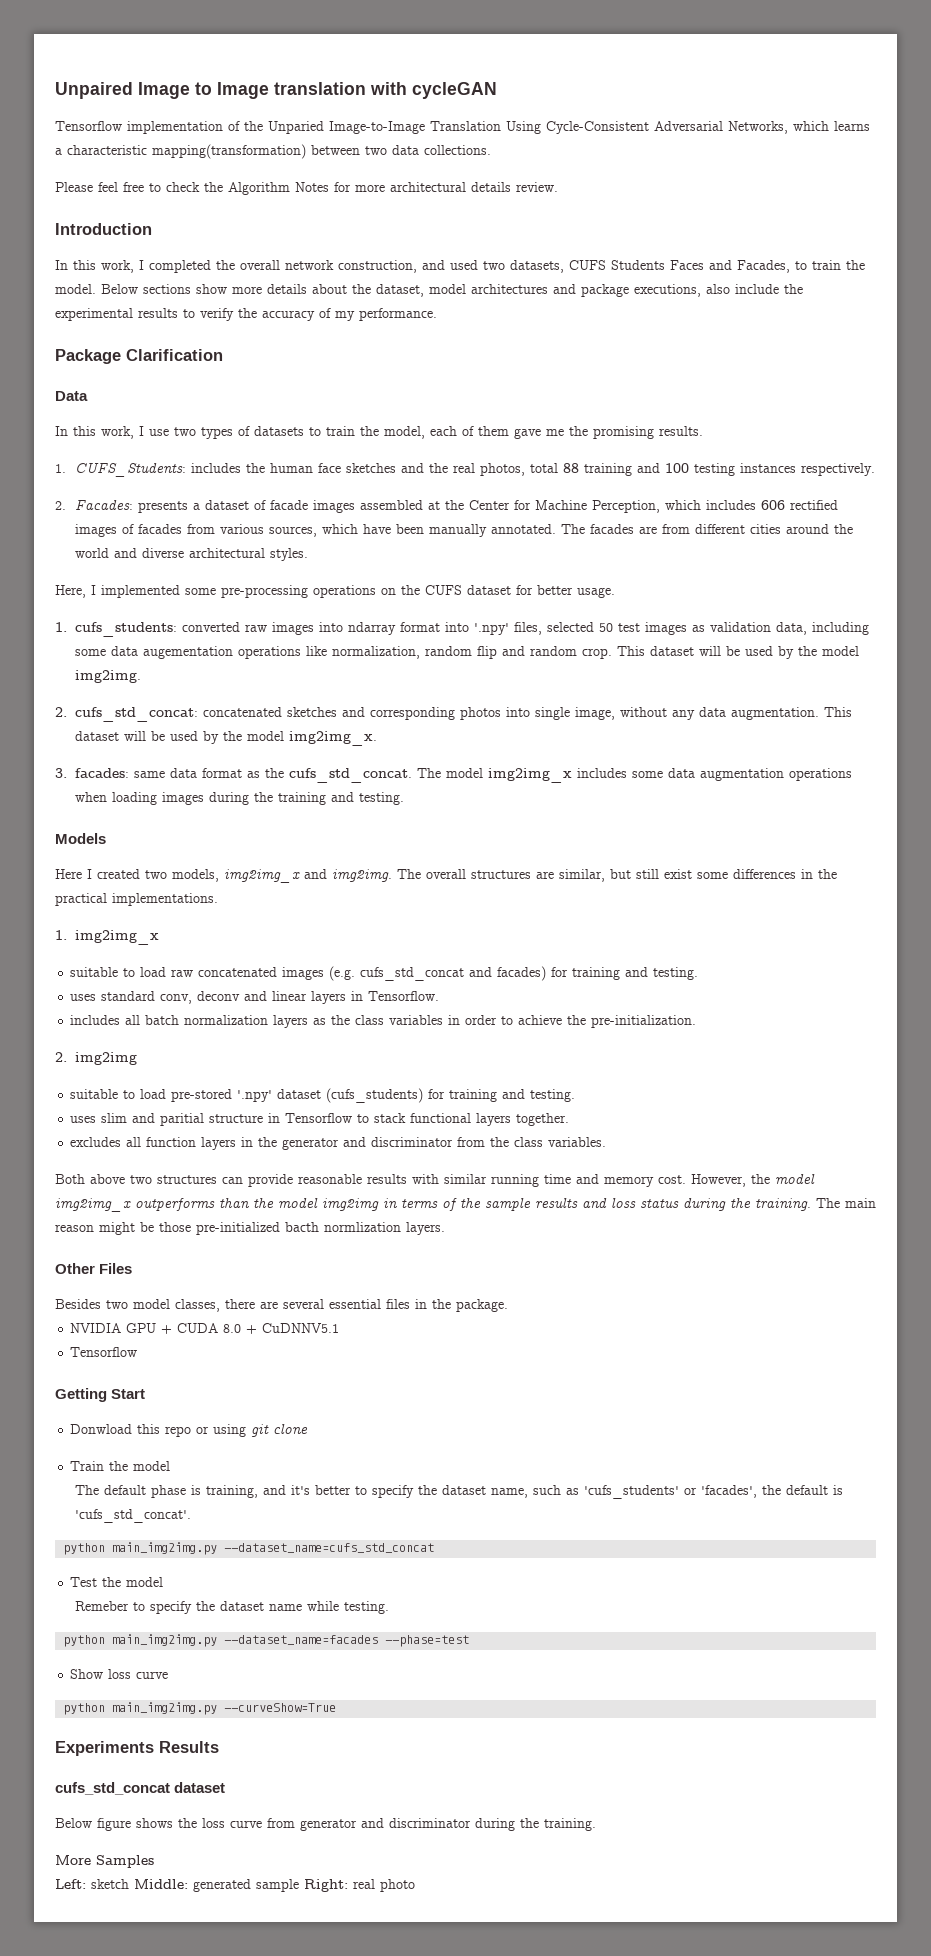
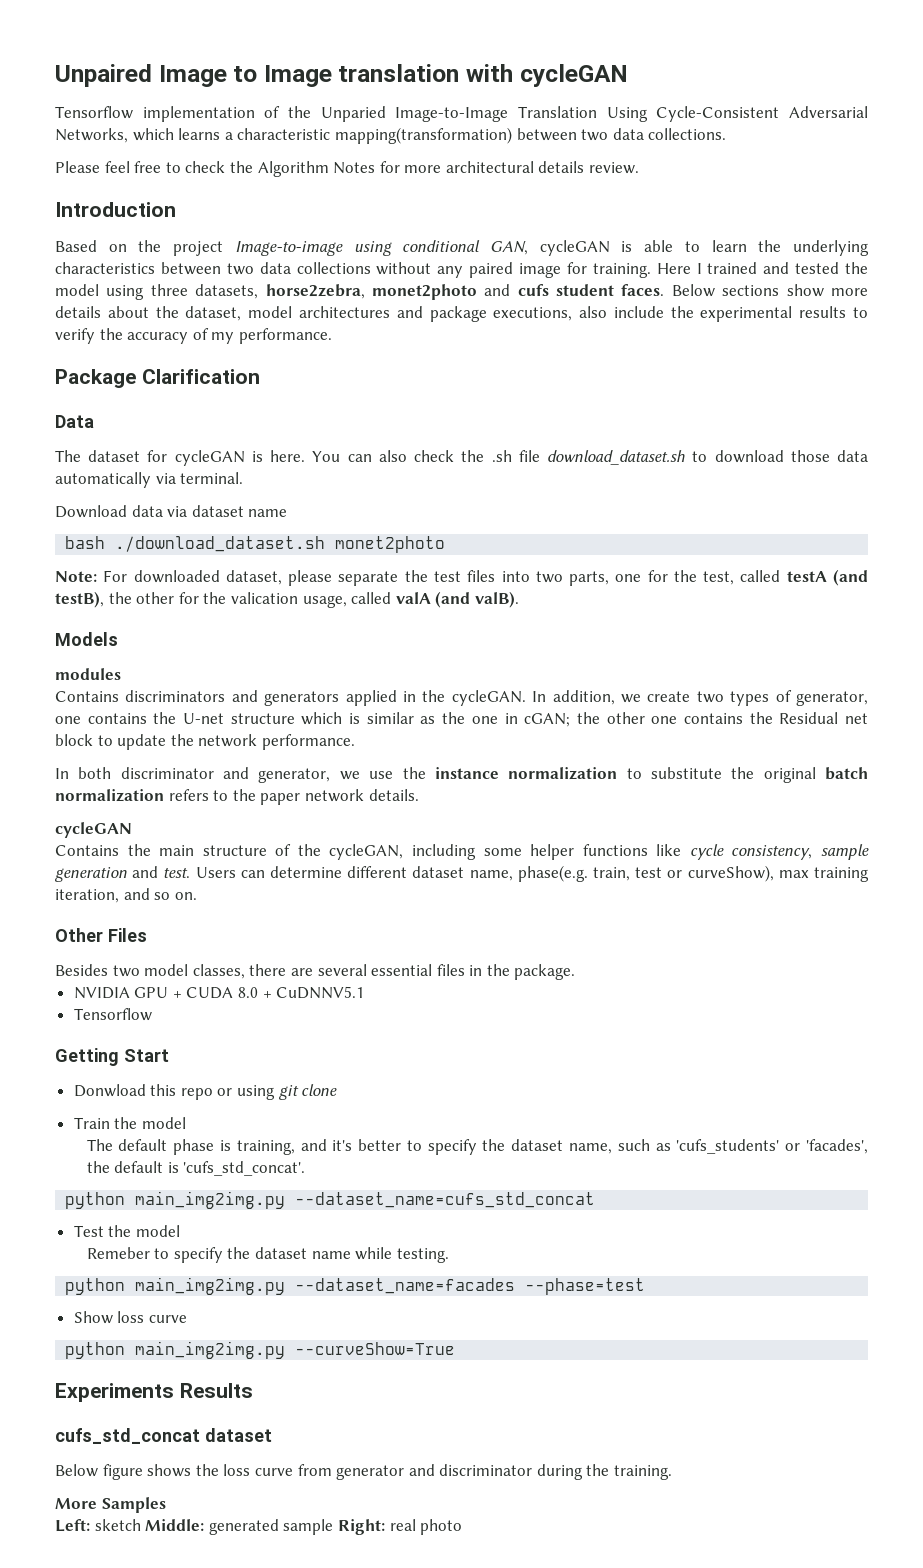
[55,260,865,273] [55,284,96,294] In this work, I completed the overall network construction, and used two datasets, CUFS Students Faces and Facades, to train the model. -> [55,240,869,256] [55,262,868,278] [55,284,665,300] Based on the project Image-to-image using conditional GAN, cycleGAN is able to learn the underlying characteristics between two data collections without any paired image for training. Here I trained and tested the model using three datasets, horse2zebra, monet2photo and cufs student faces.
[55,426,703,439] [55,462,876,477] [55,500,839,513] [75,524,854,537] [75,548,309,561] [55,585,615,598] [55,622,870,637] [75,646,860,659] [75,670,142,683] [55,707,853,722] [75,731,378,746] [55,768,853,783] [75,792,405,805] [55,833,106,844] [55,869,837,883] [55,893,218,906] [55,930,160,945] [70,966,699,981] [70,991,440,1004] [70,1015,697,1028] [55,1052,138,1065] [70,1088,576,1103] [70,1113,570,1126] [70,1137,607,1150] [55,1174,815,1187] [55,1198,876,1212] [55,1222,445,1235] In this work, I use two types of datasets to train the model, each of them gave me the promising results. // 1. CUFS_Students: includes the human face sketches and the real photos, total 88 training and 100 testing instances respectively. // 2. Facades: presents a dataset of facade images assembled at the Center for Machine Perception, which includes 606 rectified images of facades from various sources, which have been manually annotated. The facades are from different cities around the world and diverse architectural styles. // Here, I implemented some pre-processing operations on the CUFS dataset for better usage. // 1. cufs_students: converted raw images into ndarray format into '.npy' files, selected 50 test images as validation data, including some data augementation operations like normalization, random flip and random crop. This dataset will be used by the model img2img. // 2. cufs_std_concat: concatenated sketches and corresponding photos into single image, without any data augmentation. This dataset will be used by the model img2img_x. // 3. facades: same data format as the cufs_std_concat. The model img2img_x includes some data augmentation operations when loading images during the training and testing. // Models // Here I created two models, img2img_x and img2img. The overall structures are similar, but still exist some differences in the practical implementations. // 1. img2img_x // suitable to load raw concatenated images (e.g. cufs_std_concat and facades) for training and testing. // uses standard conv, deconv and linear layers in Tensorflow. // includes all batch normalization layers as the class variables in order to achieve the pre-initialization. // 2. img2img // suitable to load pre-stored '.npy' dataset (cufs_students) for training and testing. // uses slim and paritial structure in Tensorflow to stack functional layers together. // excludes all function layers in the generator and discriminator from the class variables. // Both above two structures can provide reasonable results with similar running time and memory cost. However, the model img2img_x outperforms than the model img2img in terms of the sample results and loss status during the training. The main reason might be those pre-initialized bacth normlization layers. -> [55,450,869,466] [55,472,244,488] [55,505,288,518] [65,536,446,553] [55,569,869,586] [55,591,519,608] [55,632,118,646] [55,668,121,680] [55,690,868,706] [55,712,869,727] [55,734,355,750] [55,767,868,783] [55,789,419,805] [55,822,132,838] [55,844,869,860] [55,865,870,882] [55,888,197,903] The dataset for cycleGAN is here. You can also check the .sh file download_dataset.sh to download those data automatically via terminal. // Download data via dataset name // bash ./download_dataset.sh monet2photo // Note: For downloaded dataset, please separate the test files into two parts, one for the test, called testA (and testB), the other for the valication usage, called valA (and valB). // Models // modules // Contains discriminators and generators applied in the cycleGAN. In addition, we create two types of generator, one contains the U-net structure which is similar as the one in cGAN; the other one contains the Residual net block to update the network performance. // In both discriminator and generator, we use the instance normalization to substitute the original batch normalization refers to the paper network details. // cycleGAN // Contains the main structure of the cycleGAN, including some helper functions like cycle consistency, sample generation and test. Users can determine different dataset name, phase(e.g. train, test or curveShow), max training iteration, and so on.

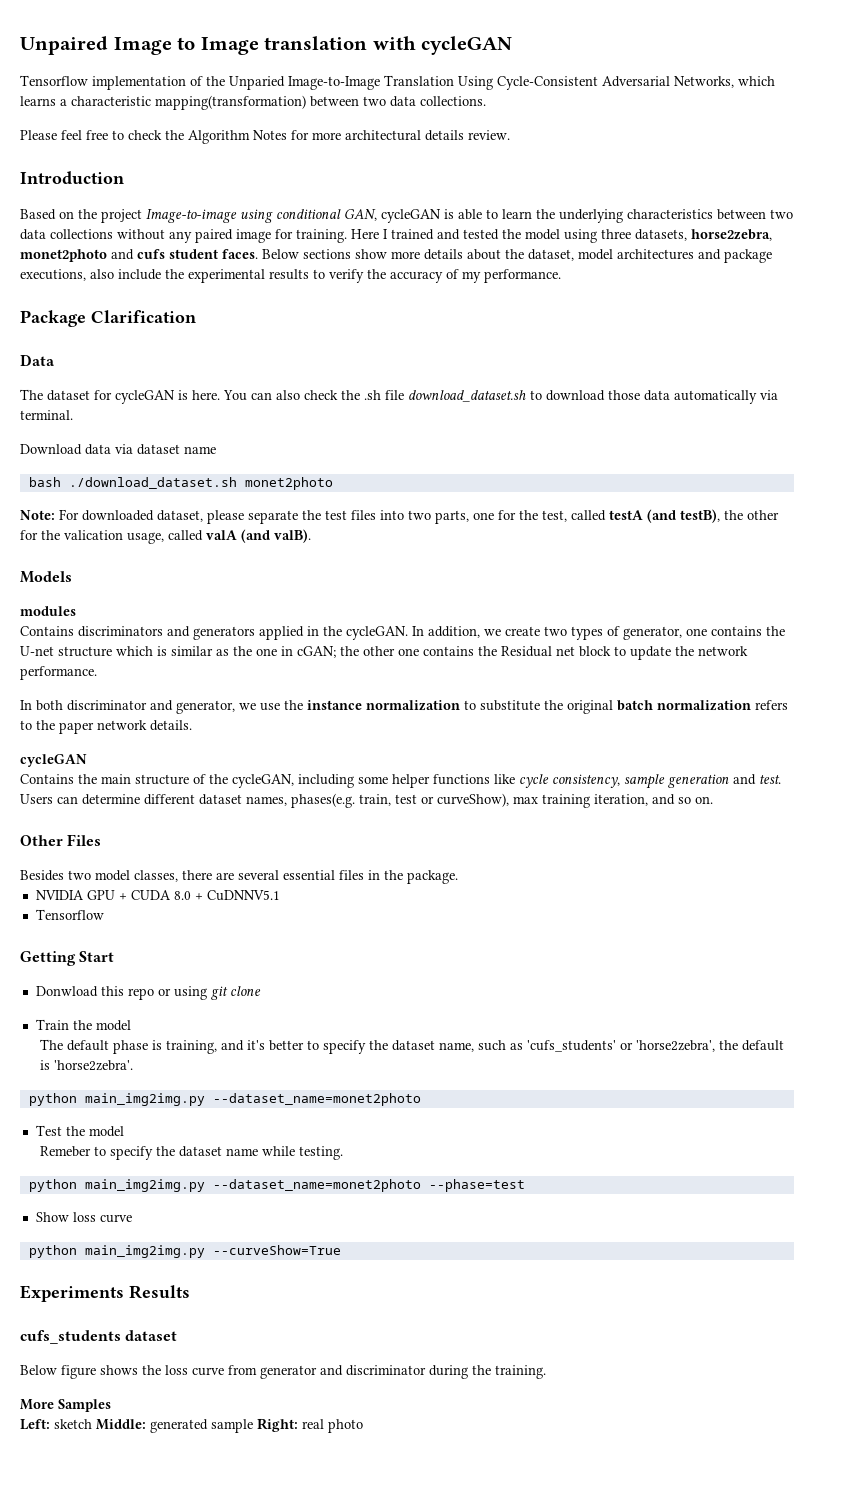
[469,865,588,882] name, phase(e.g. -> [246,793,355,808] names, phases(e.g.
[805,1139,868,1154] 'facades', -> [636,1040,716,1052] 'horse2zebra',
[183,1161,306,1176] [65,1191,596,1209] 'cufs_std_concat'. // python main_img2img.py --dataset_name=cufs_std_concat -> [54,1060,134,1071] [28,1093,421,1106] 'horse2zebra'. // python main_img2img.py --dataset_name=monet2photo
[295,1278,516,1294] --dataset_name=facades -> [212,1179,421,1192] --dataset_name=monet2photo
[55,1428,200,1444] cufs_std_concat -> [20,1330,121,1344] cufs_students

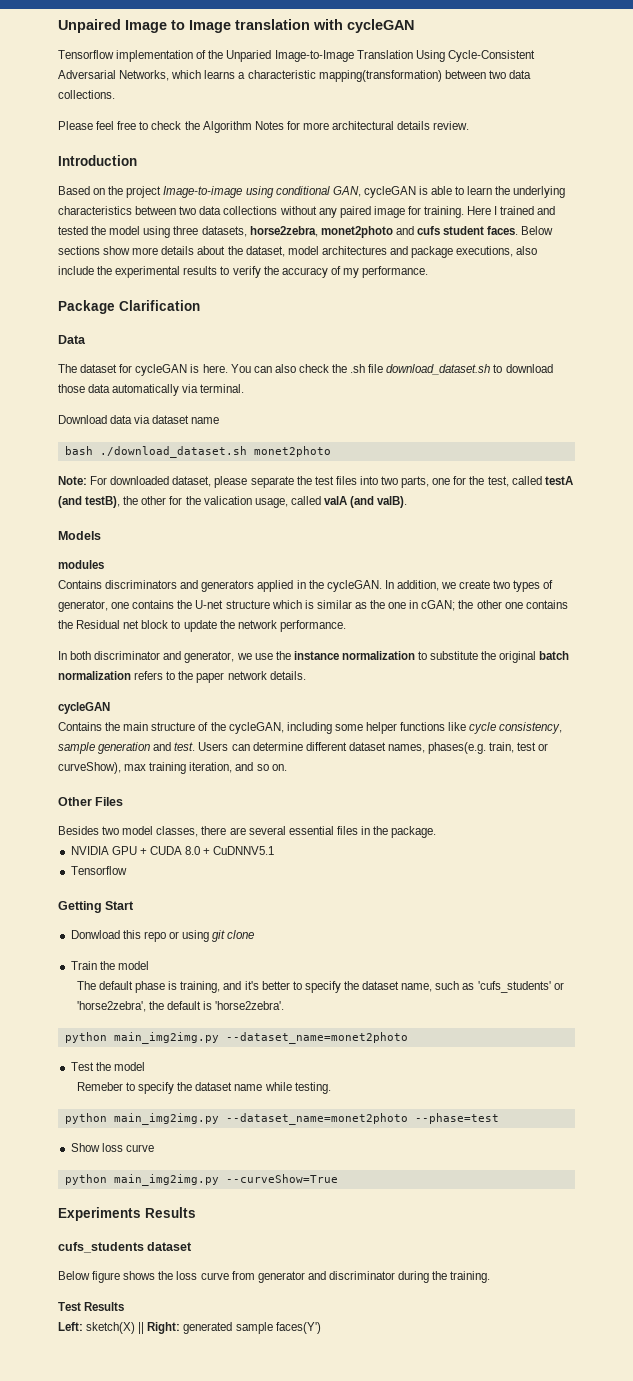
[20,1399,111,1412] More Samples -> [58,1302,125,1311] Test Results
[54,1418,363,1433] sketch Middle: generated sample Right: real photo -> [86,1322,321,1334] sketch(X) || Right: generated sample faces(Y')

